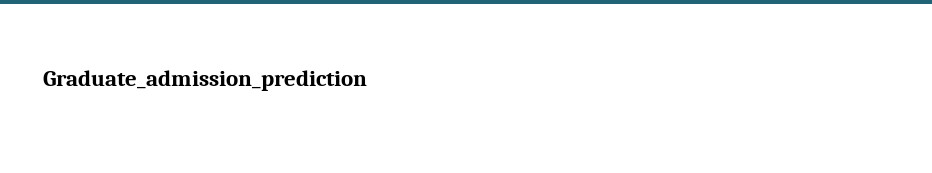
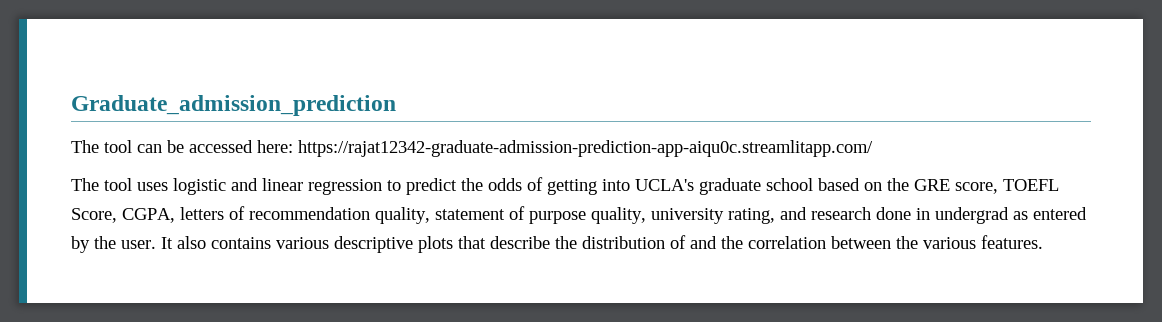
(367, 80) none -> [71,140,873,157] [71,177,1059,195] [71,206,1087,224] [71,235,1043,253] // The tool can be accessed here: https://rajat12342-graduate-admission-prediction-app-aiqu0c.streamlitapp.com/ // The tool uses logistic and linear regression to predict the odds of getting into UCLA's graduate school based on the GRE score, TOEFL Score, CGPA, letters of recommendation quality, statement of purpose quality, university rating, and research done in undergrad as entered by the user. It also contains various descriptive plots that describe the distribution of and the correlation between the various features.

